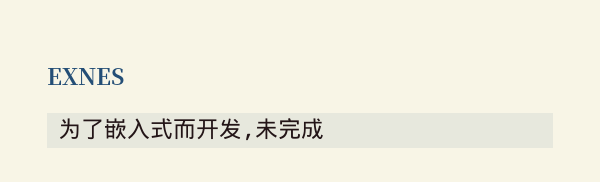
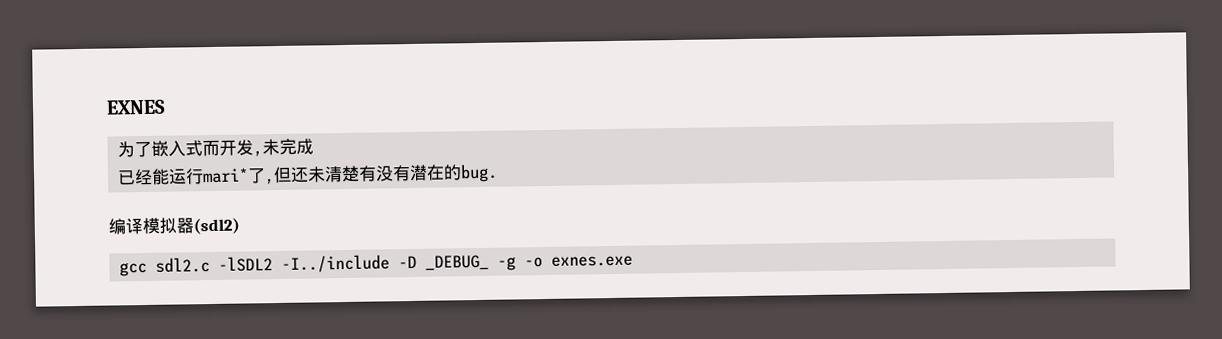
(324, 129) none -> [117,163,499,186] [108,217,240,235] [119,254,634,277] // 已经能运行mari*了,但还未清楚有没有潜在的bug. // 编译模拟器(sdl2) // gcc sdl2.c -lSDL2 -I../include -D _DEBUG_ -g -o exnes.exe

